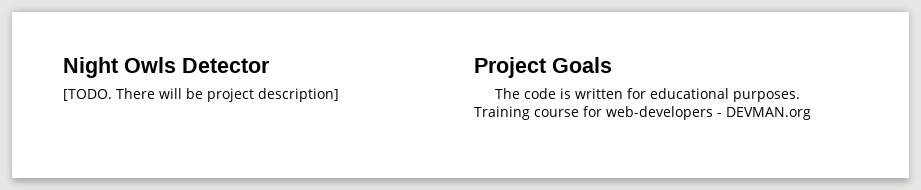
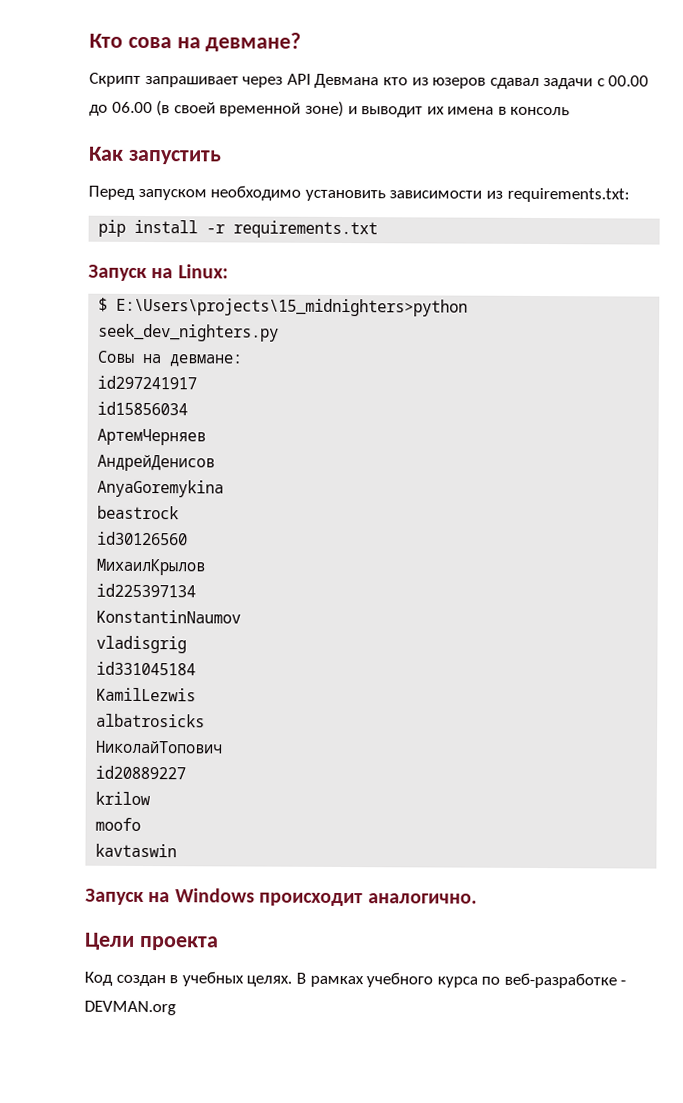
[63,57,270,78] [63,88,339,102] [474,57,612,78] [494,88,800,102] [474,106,713,120] Night Owls Detector // [TODO. There will be project description] // Project Goals // The code is written for educational purposes. Training course for web-developers -> [89,32,302,52] [89,72,650,90] [89,100,571,118] [88,146,222,165] [88,185,630,203] [98,219,379,239] [88,264,229,282] [98,297,469,317] [98,323,280,342] [97,350,243,367] [97,375,198,390] [97,401,189,416] [97,428,207,446] [97,454,216,472] [97,479,225,498] [97,505,180,520] [97,531,189,546] [96,558,206,576] [96,583,197,598] [96,609,242,624] [96,635,188,654] [96,661,197,676] [96,687,197,702] [96,713,206,728] [95,740,224,754] [95,765,187,780] [95,791,152,806] [95,817,142,831] [95,843,178,858] [85,888,477,907] [84,932,219,951] [84,971,617,989] Кто сова на девмане? // Скрипт запрашивает через API Девмана кто из юзеров сдавал задачи с 00.00 до 06.00 (в своей временной зоне) и выводит их имена в консоль // Как запустить // Перед запуском необходимо установить зависимости из requirements.txt: // pip install -r requirements.txt // Запуск на Linux: // $ E:\Users\projects\15_midnighters>python seek_dev_nighters.py // Совы на девмане: // id297241917 // id15856034 // АртемЧерняев // АндрейДенисов // AnyaGoremykina // beastrock // id30126560 // МихаилКрылов // id225397134 // KonstantinNaumov // vladisgrig // id331045184 // KamilLezwis // albatrosicks // НиколайТопович // id20889227 // krilow // moofo // kavtaswin // Запуск на Windows происходит аналогично. // Цели проекта // Код создан в учебных целях. В рамках учебного курса по веб-разработке

